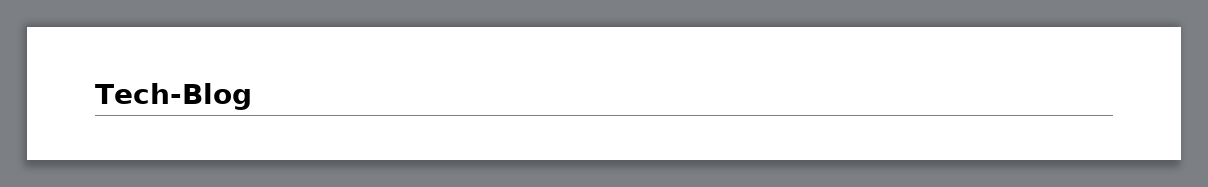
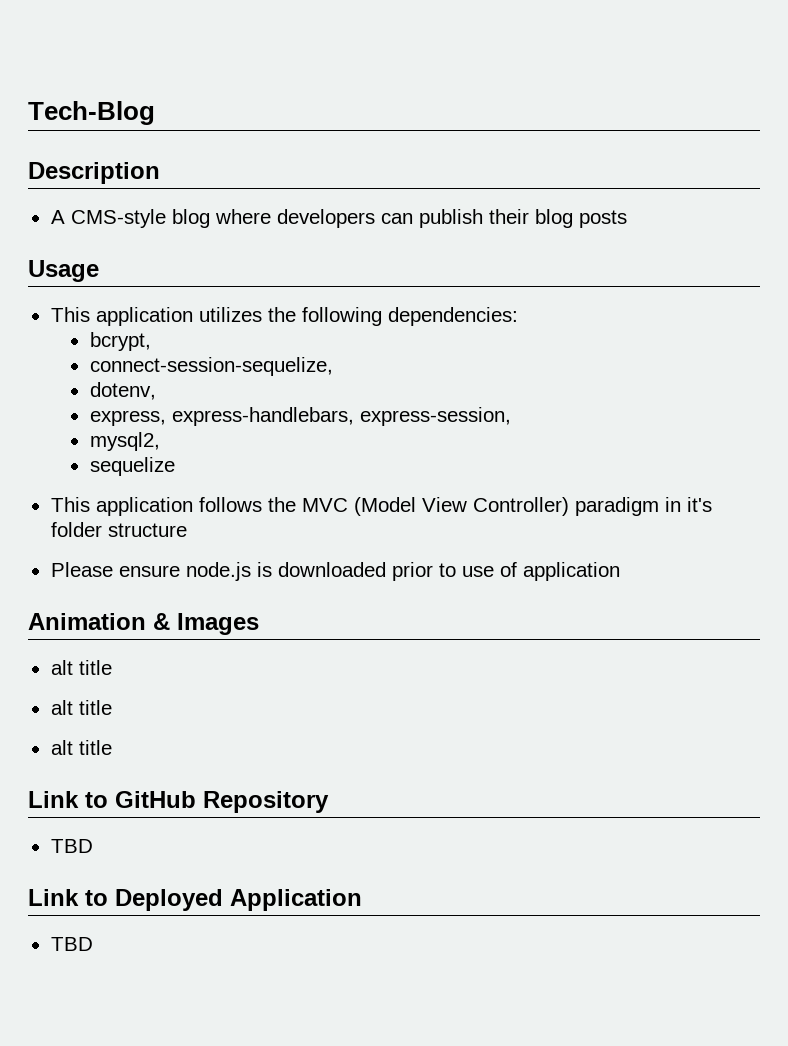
(252, 96) none -> [28,162,160,184] [50,209,627,228] [28,260,99,282] [50,307,518,326] [89,332,151,351] [89,357,333,376] [89,382,156,400] [89,407,511,426] [89,432,160,451] [89,457,175,476] [50,497,712,516] [50,522,187,537] [50,562,620,581] [28,613,259,635] [50,660,112,675] [50,700,112,715] [50,740,112,755] [28,791,329,813] [50,839,93,853] [28,889,362,911] [50,937,93,951] // Description // A CMS-style blog where developers can publish their blog posts // Usage // This application utilizes the following dependencies: // bcrypt, // connect-session-sequelize, // dotenv, // express, express-handlebars, express-session, // mysql2, // sequelize // This application follows the MVC (Model View Controller) paradigm in it's folder structure // Please ensure node.js is downloaded prior to use of application // Animation & Images // alt title // alt title // alt title // Link to GitHub Repository // TBD // Link to Deployed Application // TBD

